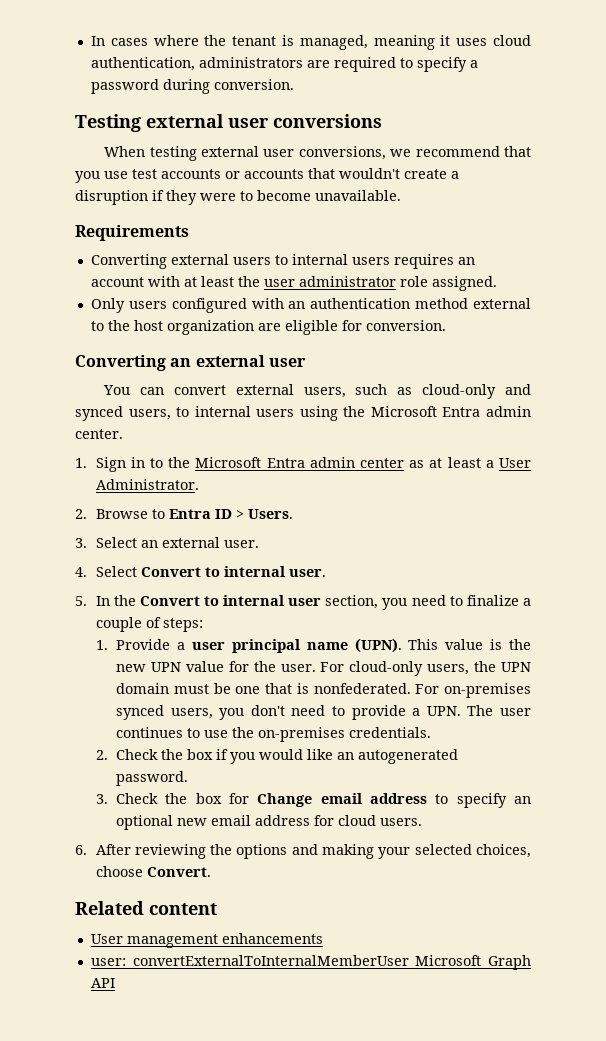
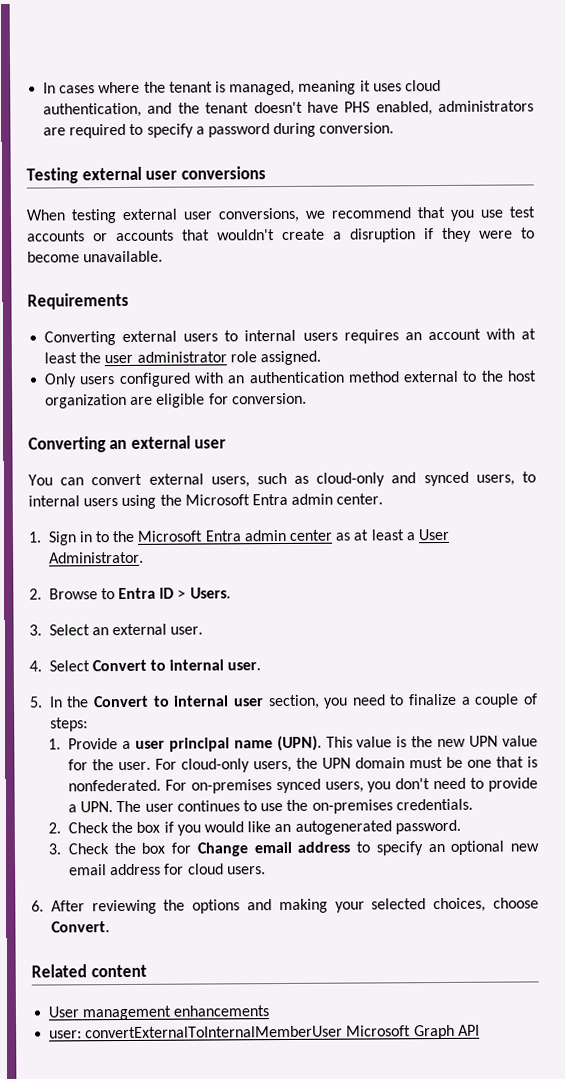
(195, 64) none -> [147,101,433,116] and the tenant doesn't have PHS enabled,

